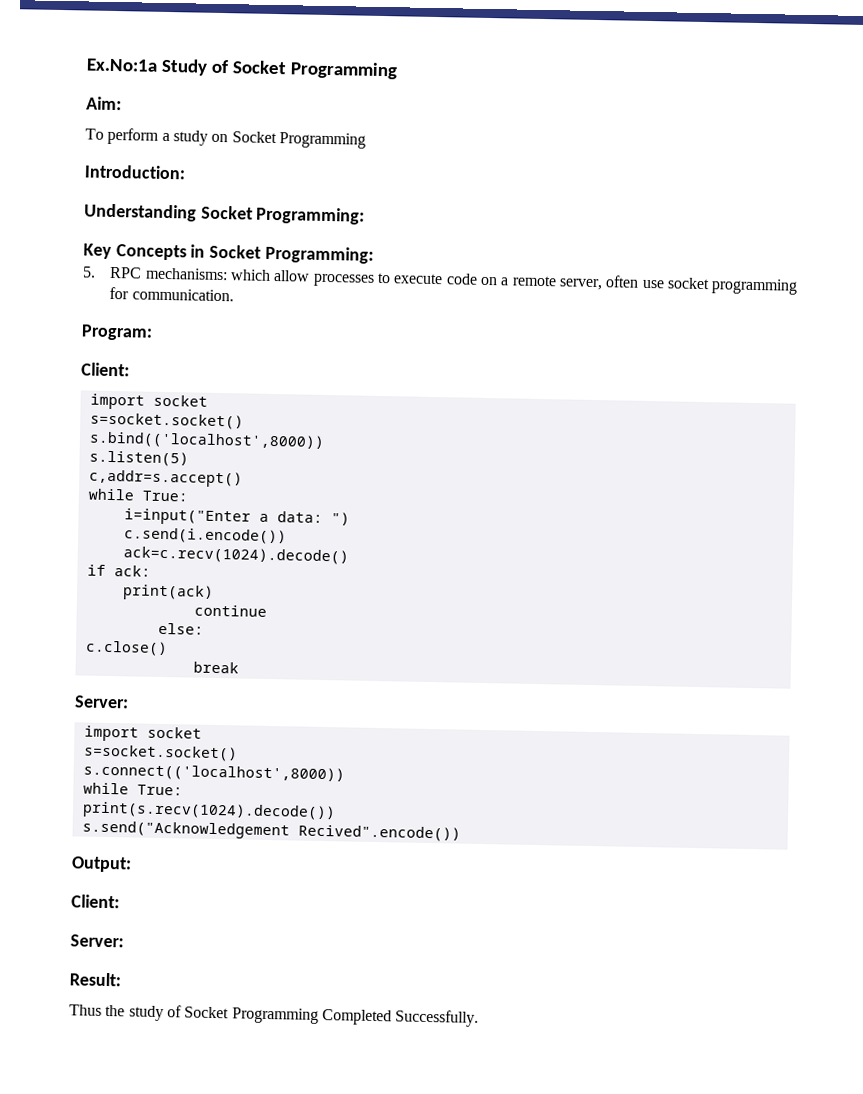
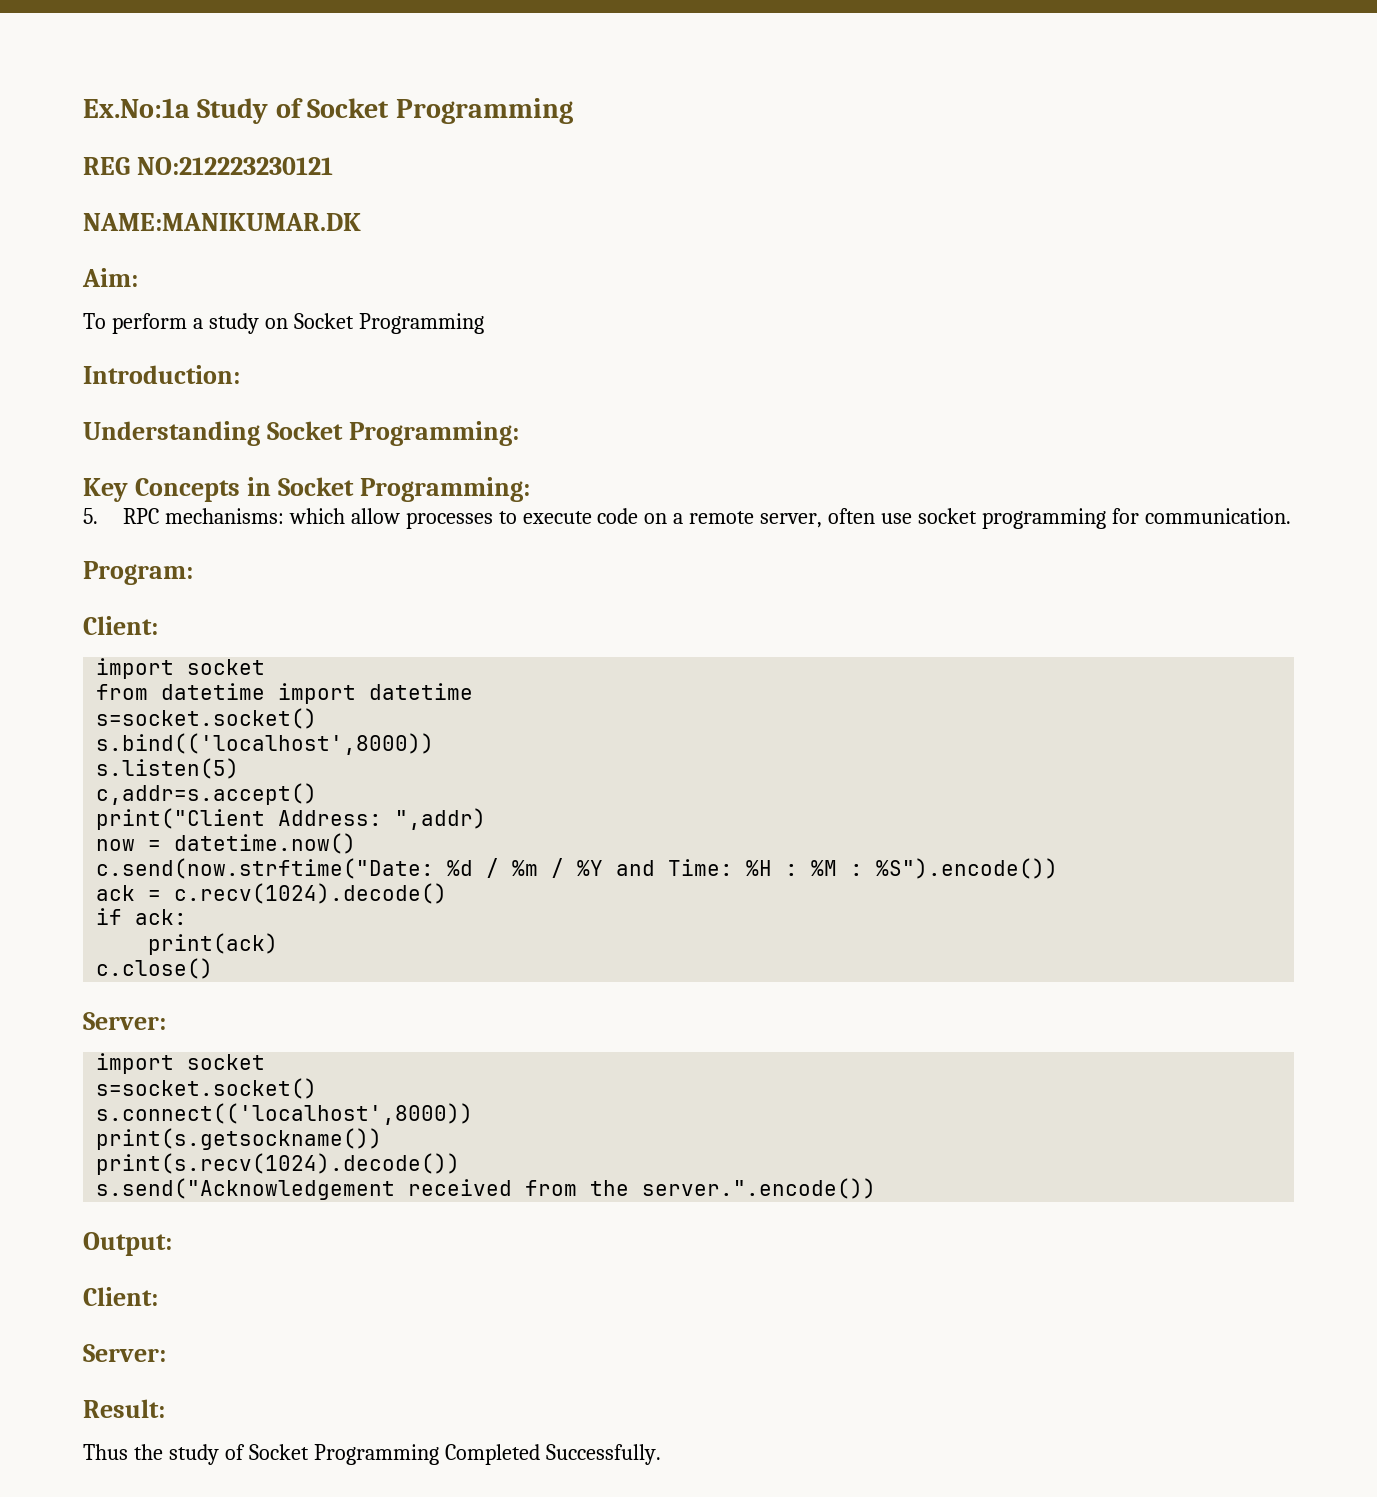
(398, 70) none -> [83,157,333,175] [83,213,361,231] // REG NO:212223230121 // NAME:MANIKUMAR.DK
(208, 400) none -> [96,683,474,704] // from datetime import datetime
[87,488,188,502] [123,508,350,526] [123,527,287,545] [122,546,349,565] while True: // i=input("Enter a data: ") // c.send(i.encode()) // ack=c.recv(1024).decode() -> [96,808,487,830] [96,833,357,854] [96,858,1059,879] [96,883,448,904] print("Client Address: ",addr) // now = datetime.now() // c.send(now.strftime("Date: %d / %m / %Y and Time: %H : %M : %S").encode()) // ack = c.recv(1024).decode()
[193,604,267,617] [157,622,204,635] // continue // else: -> (279, 944) none
[192,661,239,674] // break -> (214, 968) none
[82,782,183,796] while True: -> [96,1128,383,1150] print(s.getsockname())
[297,824,461,842] Recived".encode()) -> [408,1178,877,1199] received from the server.".encode())

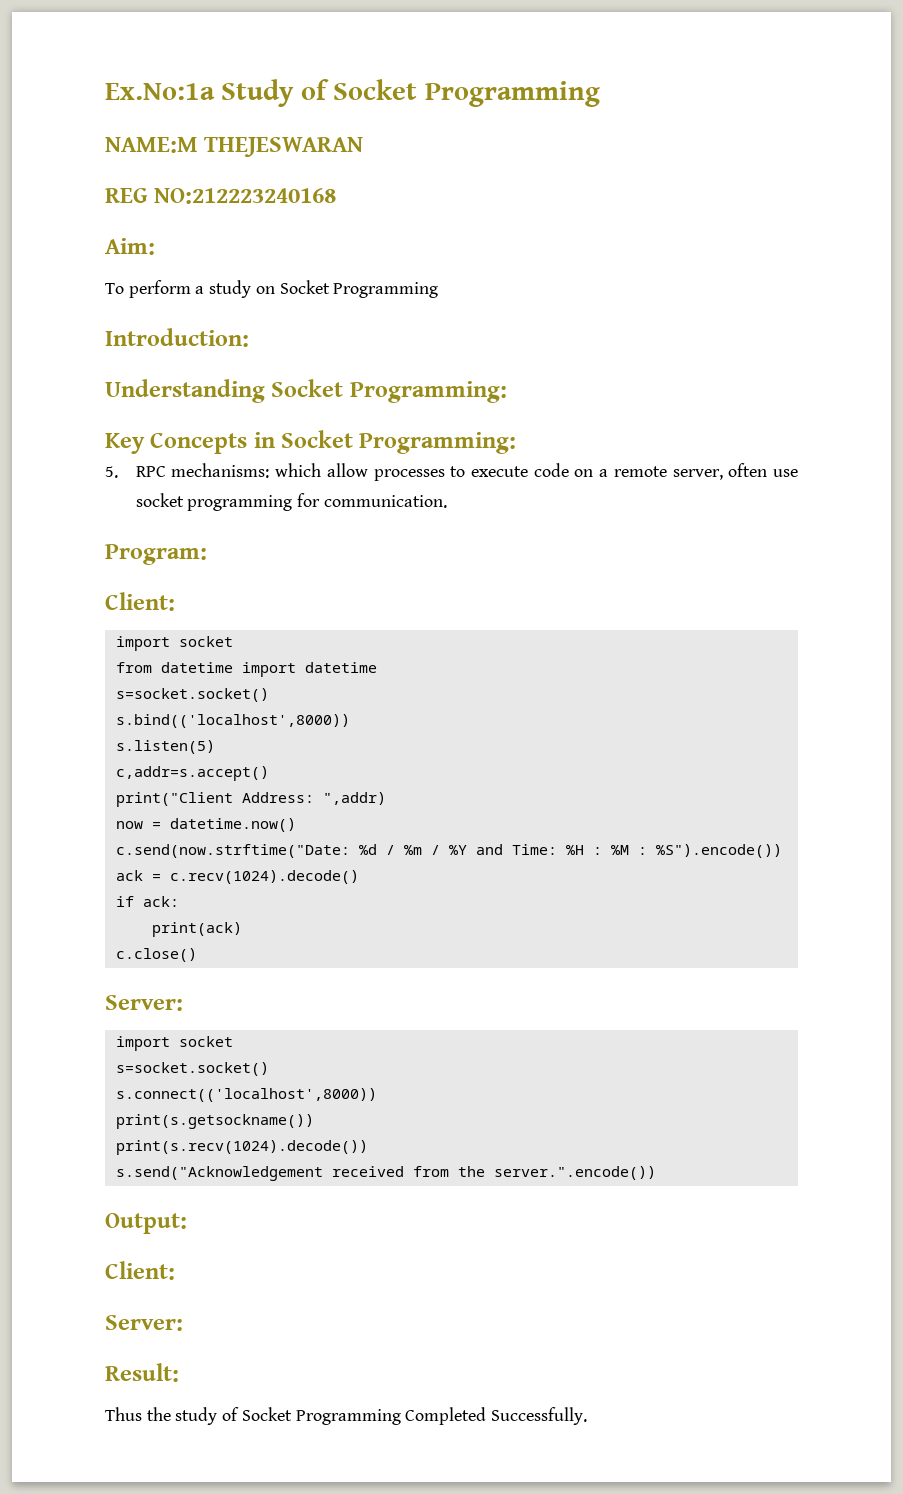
(573, 111) none -> [105,137,364,157] // NAME:M THEJESWARAN
[136,157,333,175] [83,213,361,231] NO:212223230121 // NAME:MANIKUMAR.DK -> [154,188,337,204] NO:212223240168

